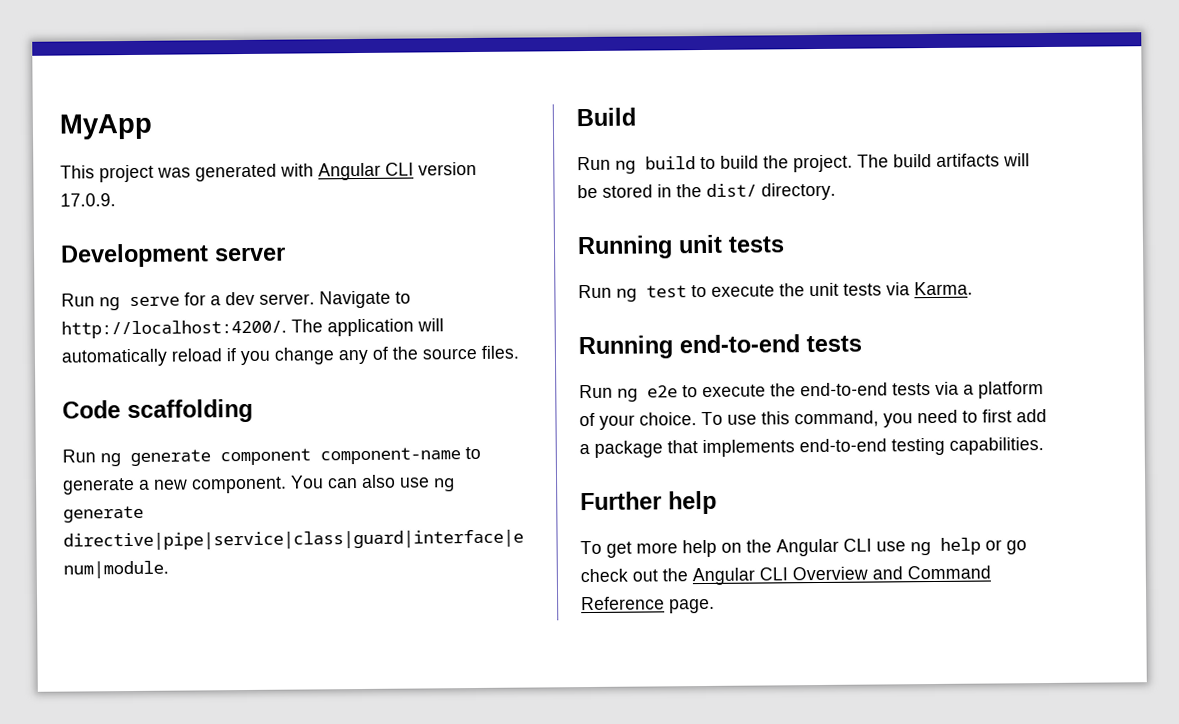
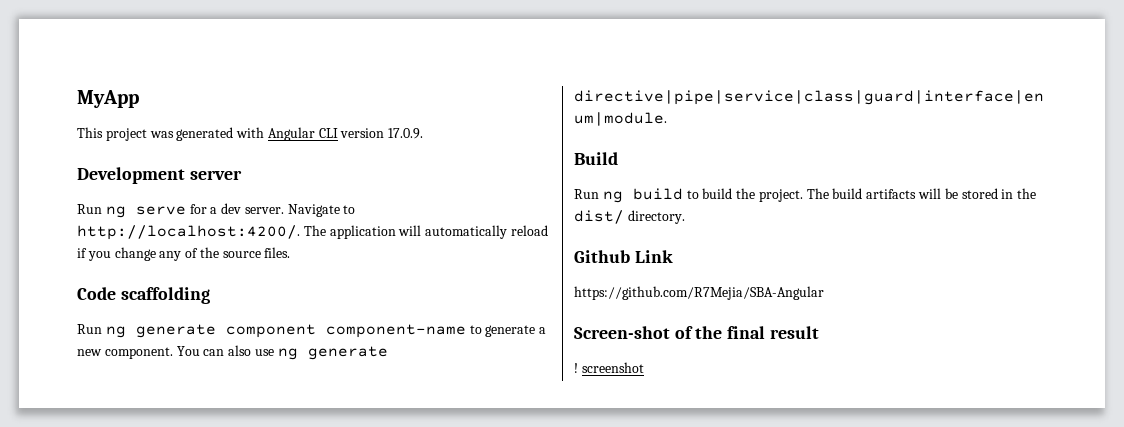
[577,234,785,260] [578,281,973,302] [578,334,862,360] [579,381,1044,402] [579,409,1047,430] [579,437,1044,458] [580,490,717,515] [580,537,1027,558] [580,565,991,586] [581,596,715,614] Running unit tests // Run ng test to execute the unit tests via Karma. // Running end-to-end tests // Run ng e2e to execute the end-to-end tests via a platform of your choice. To use this command, you need to first add a package that implements end-to-end testing capabilities. // Further help // To get more help on the Angular CLI use ng help or go check out the Angular CLI Overview and Command Reference page. -> [574,250,673,263] [574,286,824,300] [574,326,819,339] [574,362,644,373] Github Link // https://github.com/R7Mejia/SBA-Angular // Screen-shot of the final result // ! screenshot

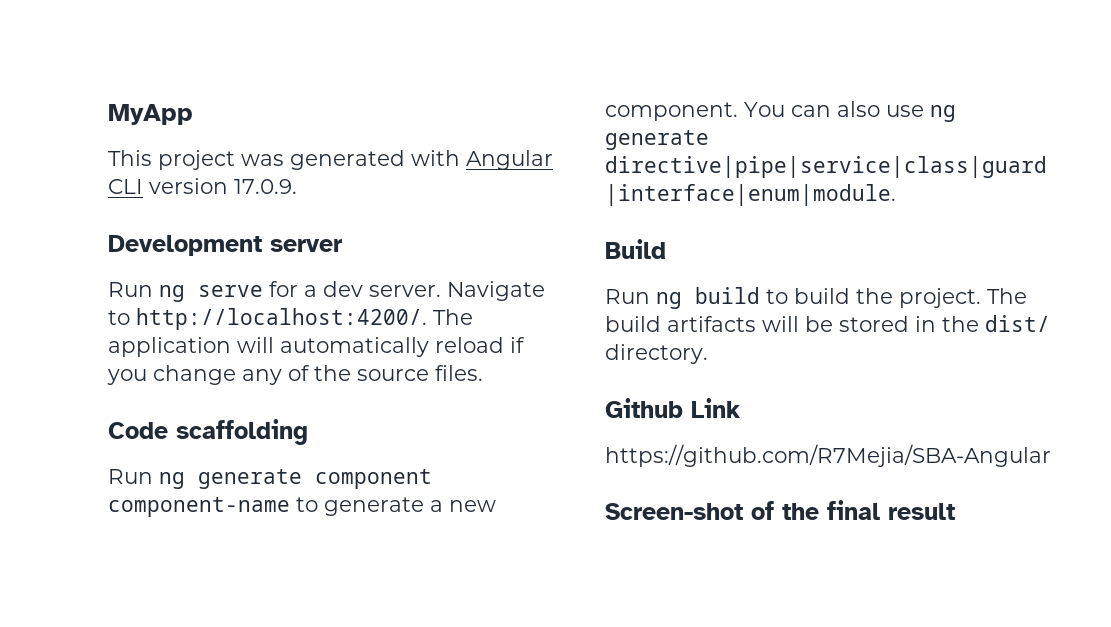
[574,362,644,373] // ! screenshot -> (955, 511) none

